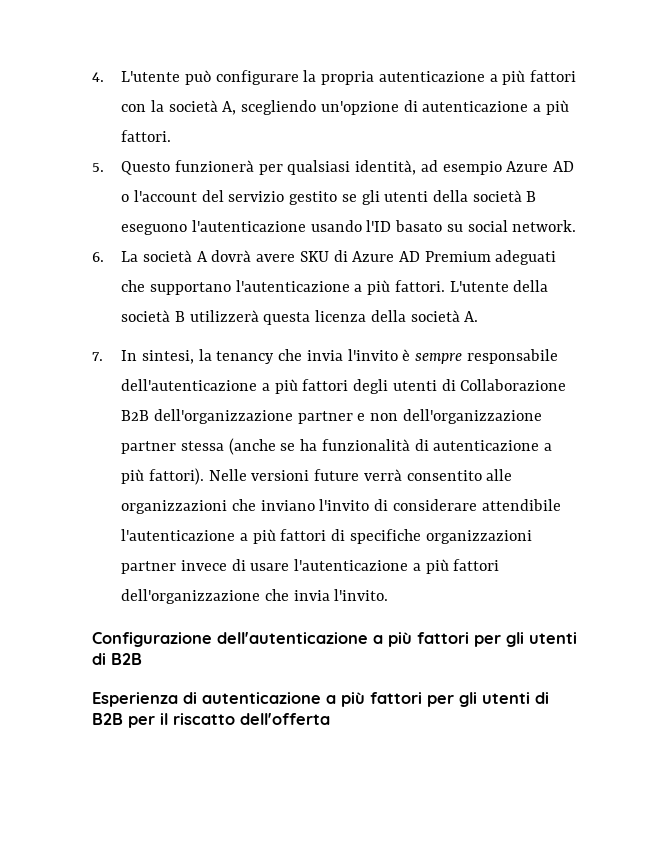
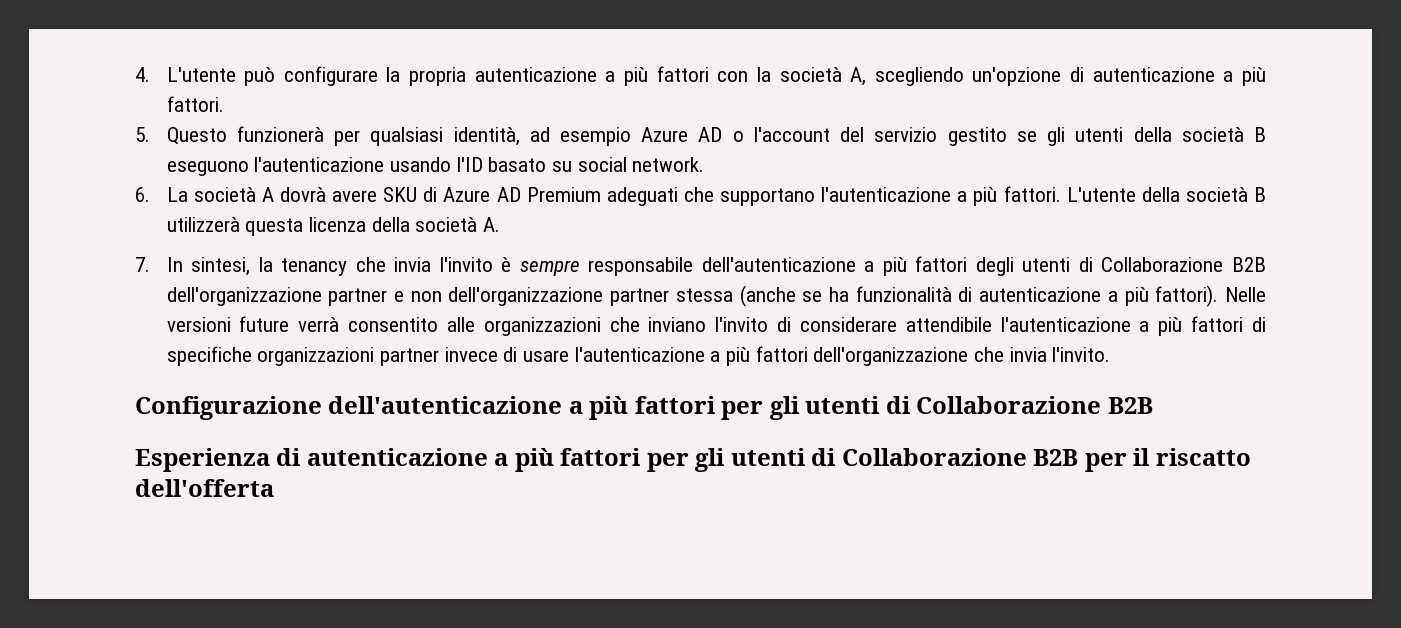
(106, 659) none -> [916,396,1102,414] Collaborazione
(549, 698) none -> [841,448,1027,466] Collaborazione

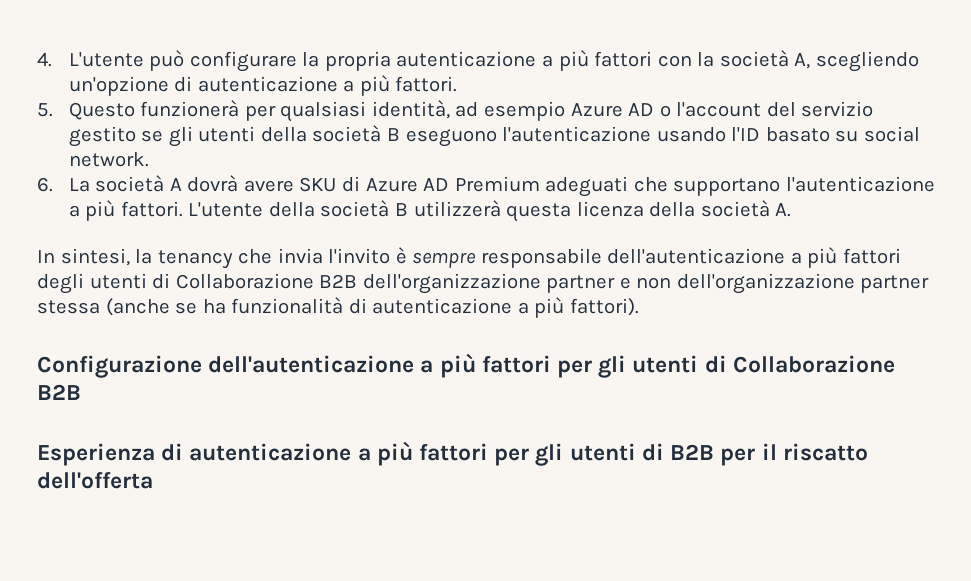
[135,257,150,272] 7. -> (792, 210) none
[1225,287,1266,302] [166,316,1266,336] [166,346,1111,366] Nelle versioni future verrà consentito alle organizzazioni che inviano l'invito di considerare attendibile l'autenticazione a più fattori di specifiche organizzazioni partner invece di usare l'autenticazione a più fattori dell'organizzazione che invia l'invito. -> (639, 307) none
[841,448,1027,466] Collaborazione -> (664, 452) none

